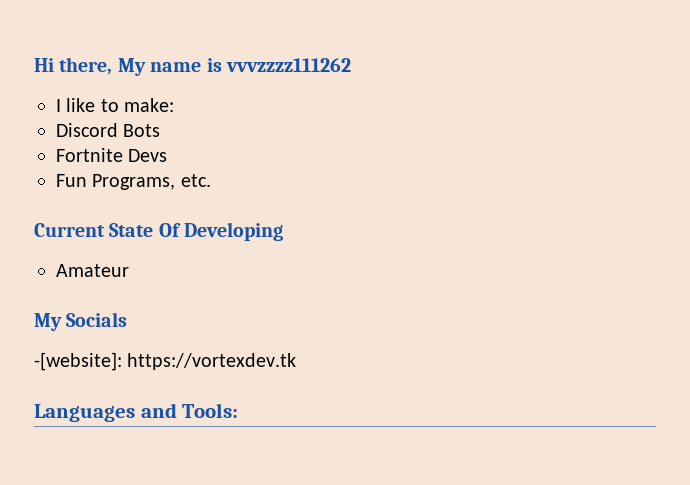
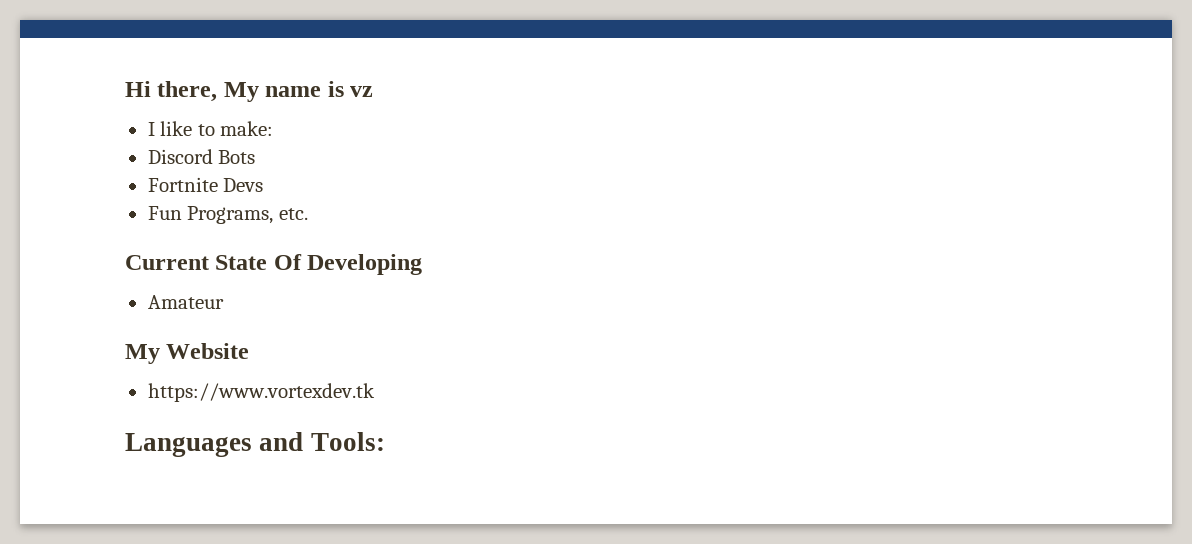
[226,58,351,72] vvvzzzz111262 -> [350,86,374,97] vz
[66,312,128,327] [34,352,297,371] Socials // -[website]: https://vortexdev.tk -> [166,343,250,359] [147,383,375,402] Website // https://www.vortexdev.tk

